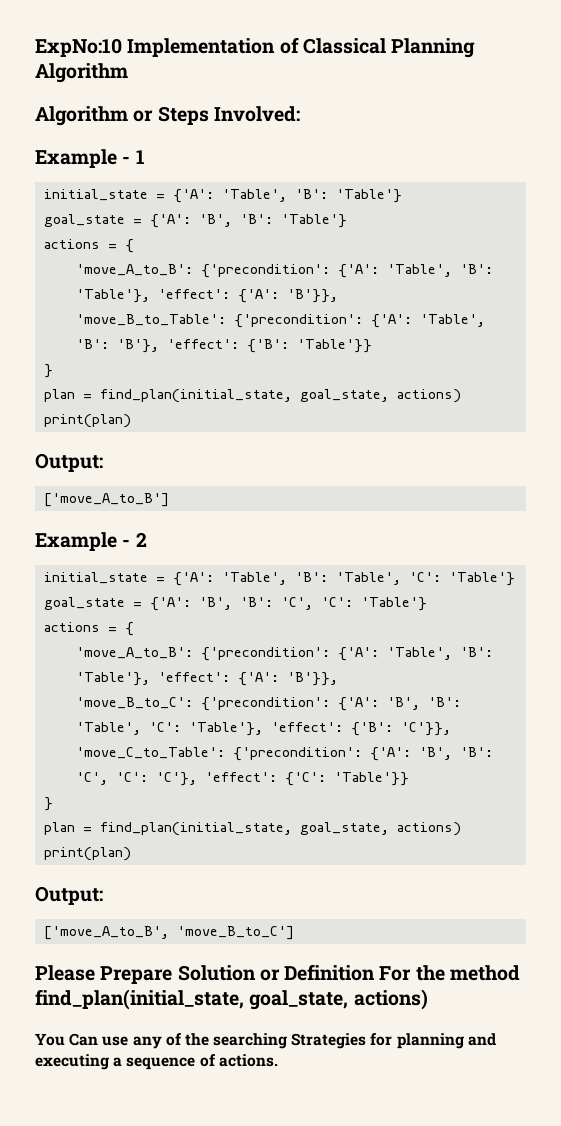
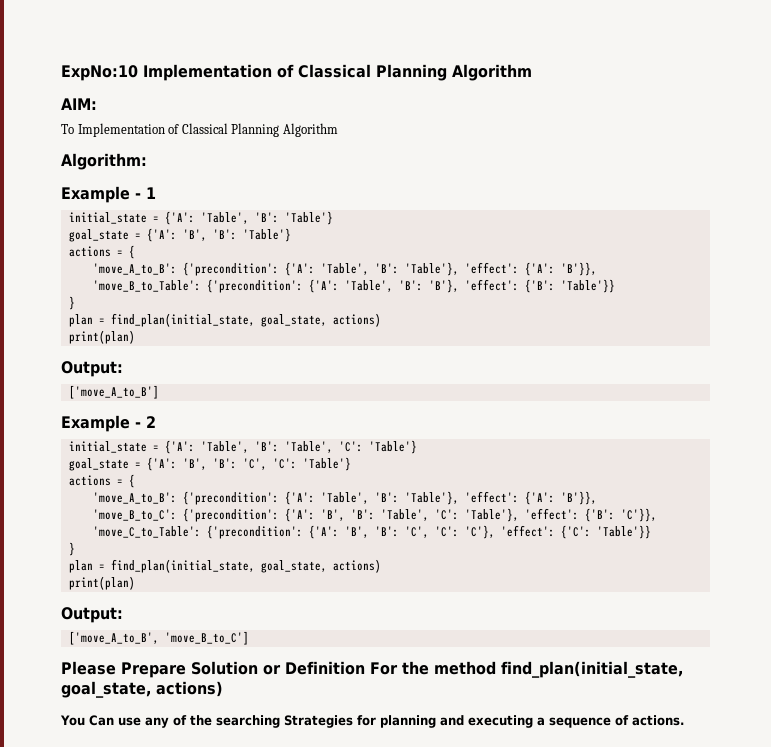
[35,106,300,126] Algorithm or Steps Involved: -> [61,98,97,110] [61,123,338,137] [61,153,147,170] AIM: // To Implementation of Classical Planning Algorithm // Algorithm:

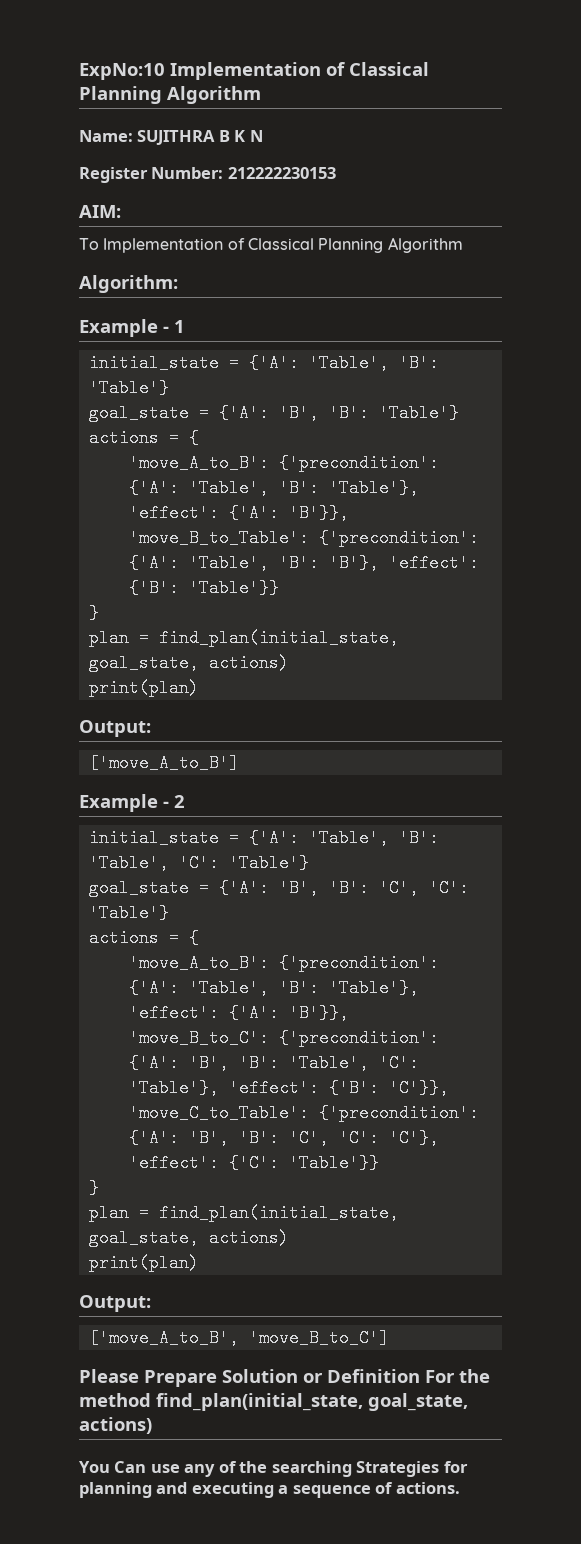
(532, 72) none -> [79,130,263,145] [79,167,336,183] // Name: SUJITHRA B K N // Register Number: 212222230153

